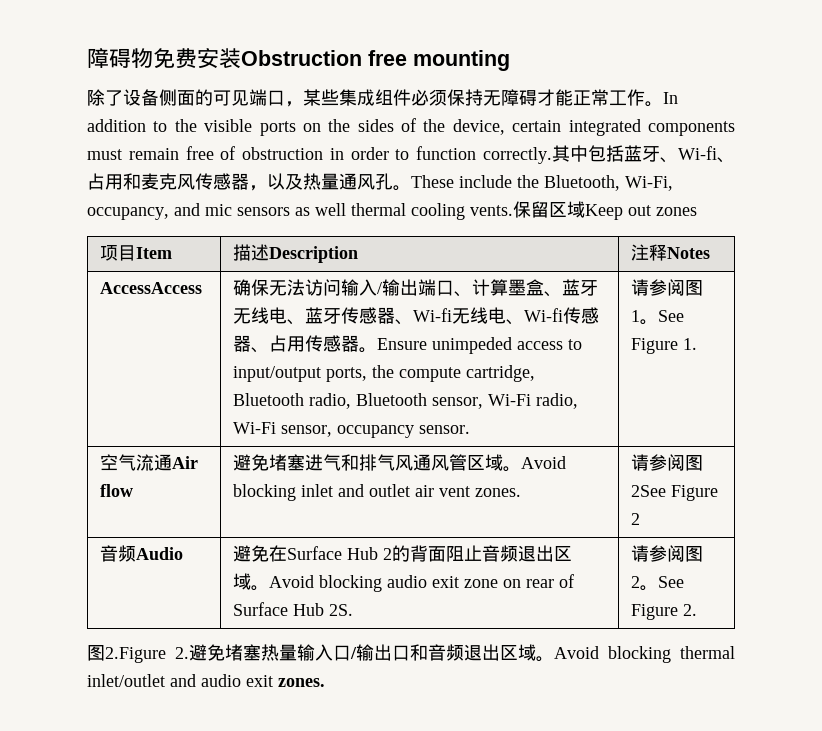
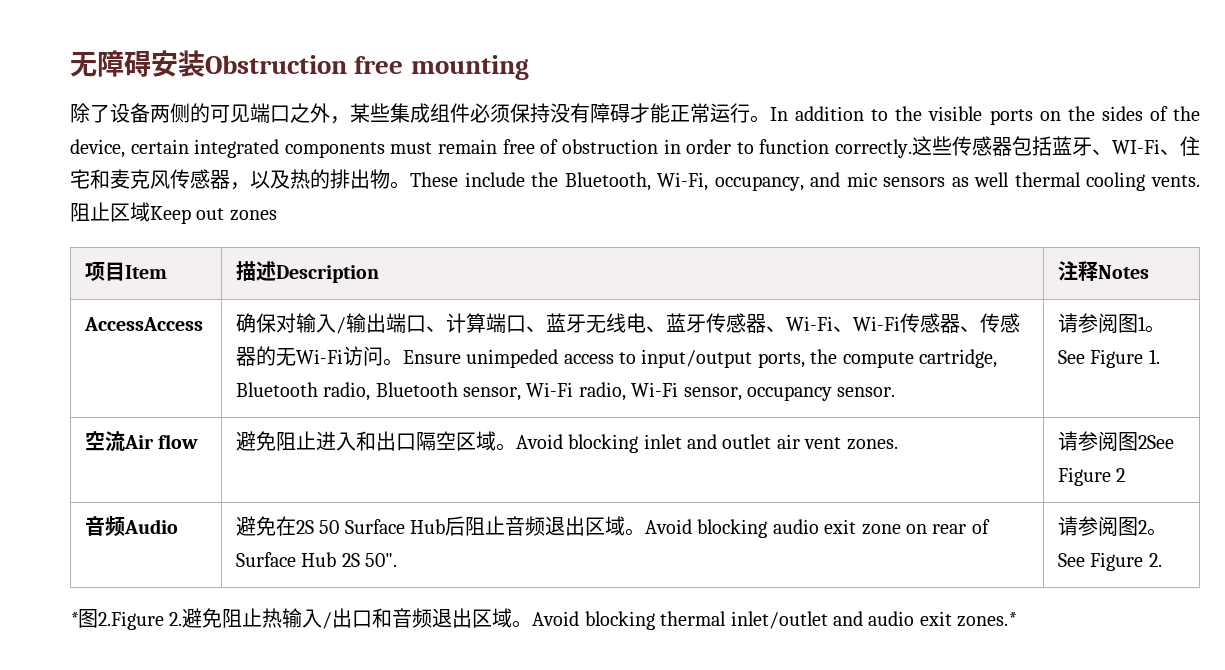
[87,48,197,68] 障碍物免费 -> [70,50,151,77] 无障碍
[159,89,195,106] 侧面 -> [150,103,190,123] 两侧
(285, 98) none -> [290,103,330,123] 之外
[483,90,501,106] 无 -> [550,103,590,123] 没有
[609,89,645,106] 工作 -> [710,103,750,123] 运行
[552,145,735,163] [87,173,123,190] 其中包括蓝牙、Wi-fi、占用 -> [911,136,1200,156] [70,169,90,189] 这些传感器包括蓝牙、WI-Fi、住宅
[321,173,393,190] 量通风孔 -> [310,169,390,189] 的排出物
[513,201,549,218] 保留 -> [70,202,110,222] 阻止
[269,279,342,296] 无法访问 -> [275,313,296,333] 对
[508,279,545,296] 墨盒 -> [485,313,526,333] 端口
[413,307,600,325] [233,335,360,353] Wi-fi无线电、Wi-fi传感器、占用传感器 -> [785,313,1020,333] [235,346,383,366] Wi-Fi、Wi-Fi传感器、传感器的无Wi-Fi访问
[118,454,173,471] 气流通 -> [104,431,125,452] 流
[269,454,468,471] 堵塞进气和排气风通风管 -> [275,431,456,451] 阻止进入和出口隔空
[287,545,447,562] Surface Hub 2的背面 -> [295,516,465,536] 2S 50 Surface Hub后
[329,604,354,616] 2S. -> [341,553,397,567] 2S 50".
(698, 610) none -> [70,612,78,626] *
[225,644,374,661] 堵塞热量输入口/输 -> [222,608,333,629] 阻止热输入/
[278,678,325,687] zones. -> [957,612,1017,627] zones.*

